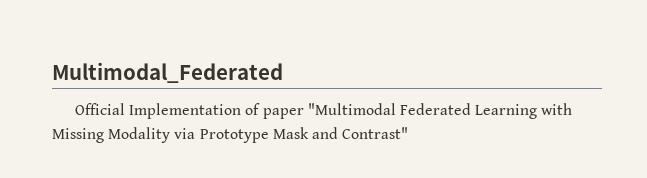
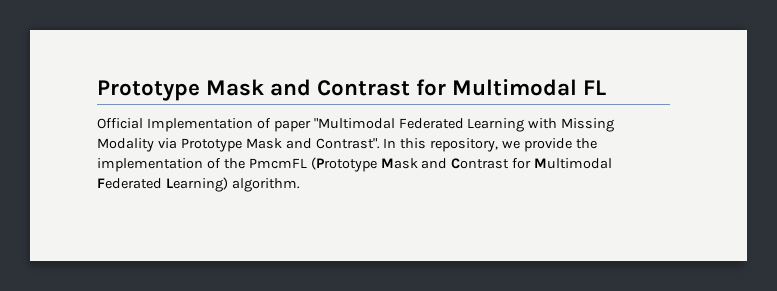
[52,62,283,83] Multimodal_Federated -> [97,79,607,101] Prototype Mask and Contrast for Multimodal FL
[342,127,409,139] Contrast" -> [315,138,598,152] [97,157,613,172] [97,177,300,192] Contrast". In this repository, we provide the implementation of the PmcmFL (Prototype Mask and Contrast for Multimodal Federated Learning) algorithm.

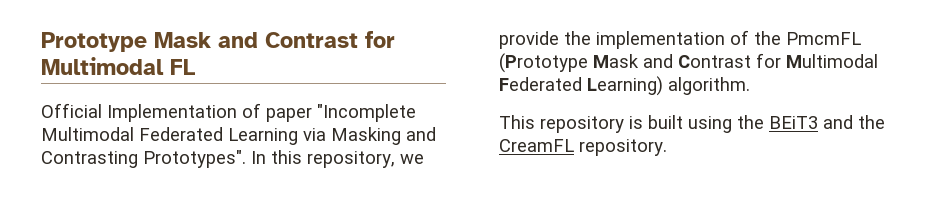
[313,118,615,132] [97,138,380,152] "Multimodal Federated Learning with Missing Modality via Prototype Mask and Contrast". -> [317,104,416,122] [41,127,436,145] [41,150,246,168] "Incomplete Multimodal Federated Learning via Masking and Contrasting Prototypes".
(300, 185) none -> [499,115,885,133] [499,139,667,156] // This repository is built using the BEiT3 and the CreamFL repository.

